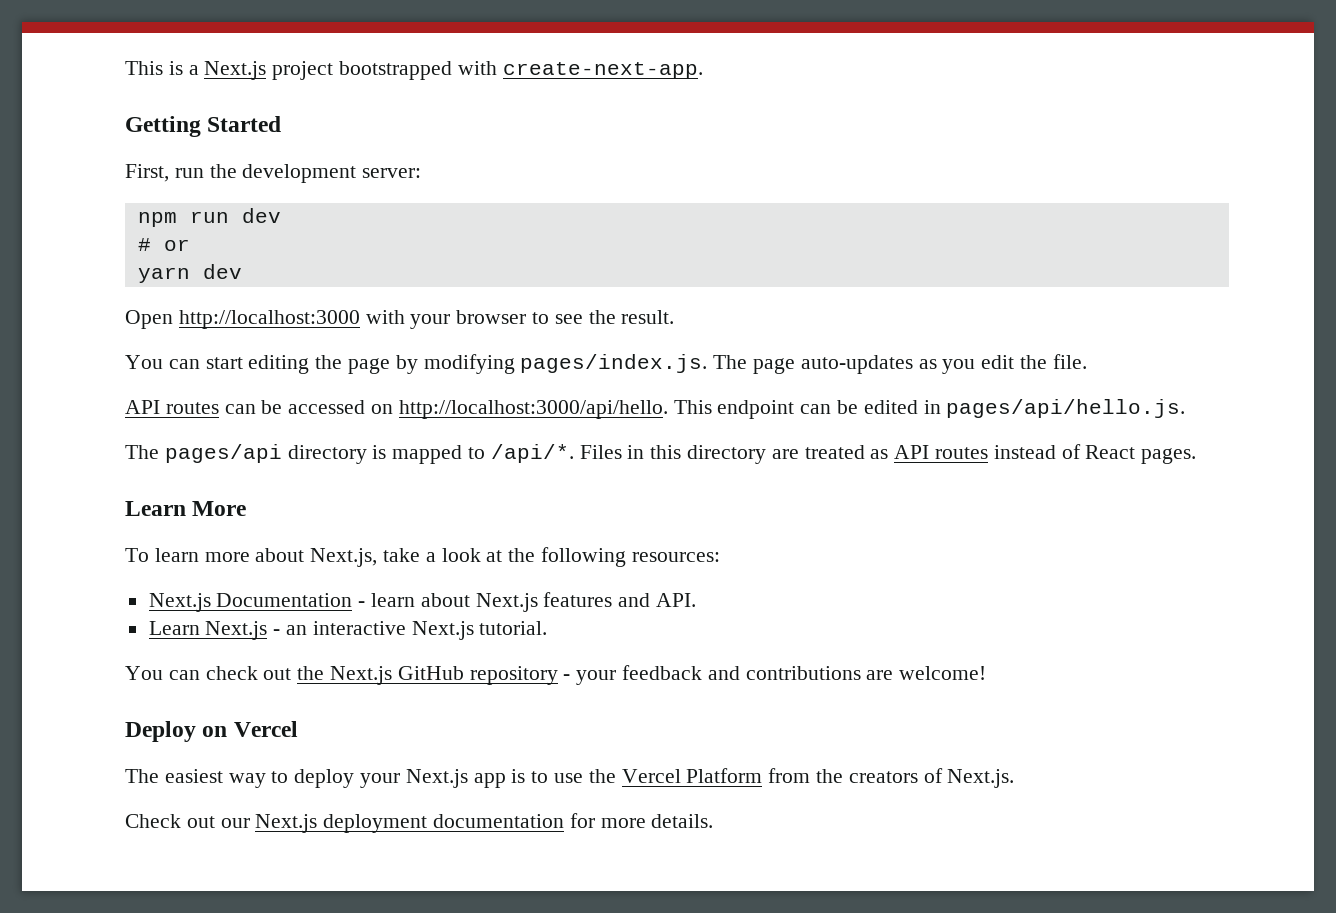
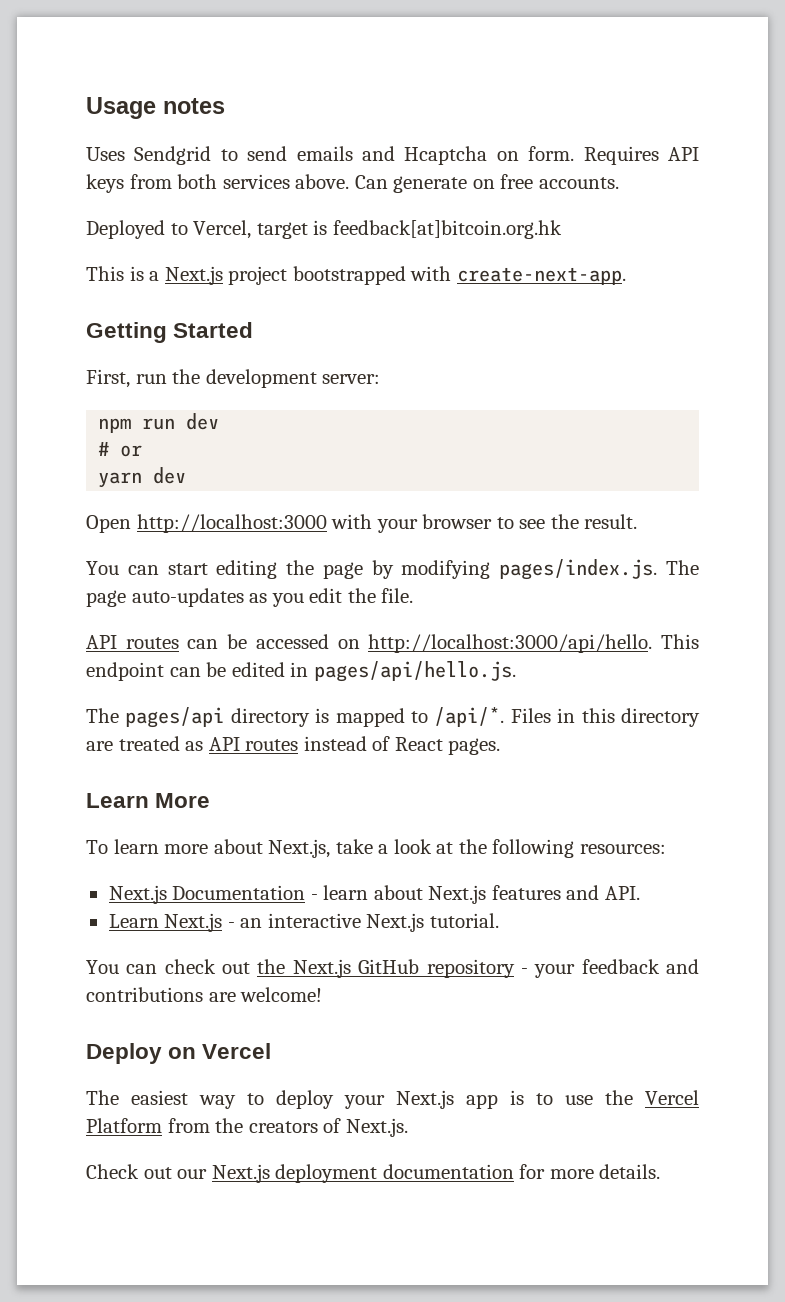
(125, 68) none -> [86,97,225,119] [86,146,699,165] [86,174,619,193] [86,220,562,239] Usage notes // Uses Sendgrid to send emails and Hcaptcha on form. Requires API keys from both services above. Can generate on free accounts. // Deployed to Vercel, target is feedback[at]bitcoin.org.hk //

